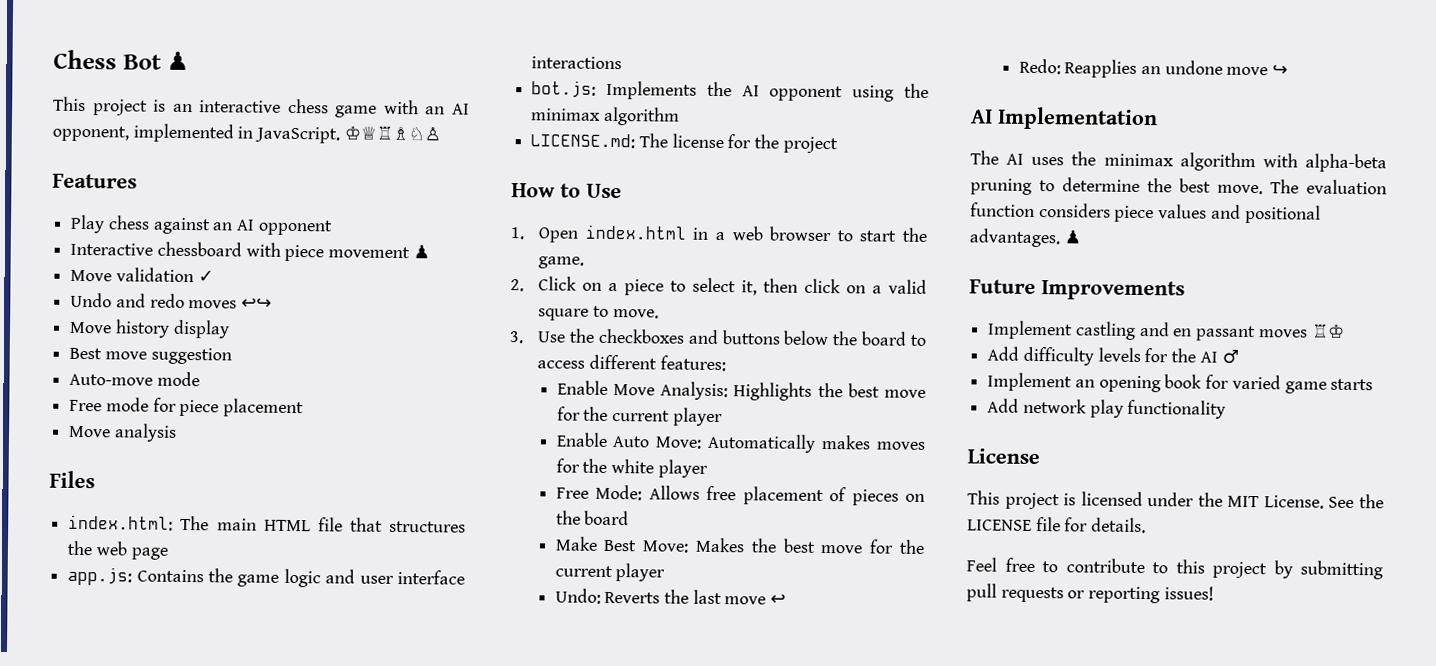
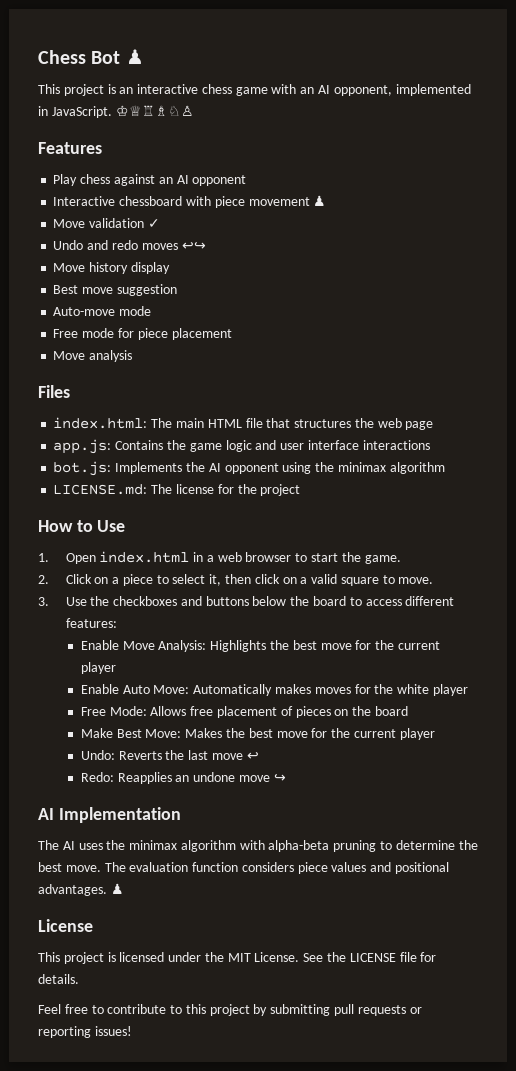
[969,279,1185,301] [987,320,1345,342] [987,346,1239,366] [987,372,1374,394] [987,398,1227,419] // Future Improvements // Implement castling and en passant moves ♖♔ // Add difficulty levels for the AI ♂ // Implement an opening book for varied game starts // Add network play functionality -> (124, 888) none

